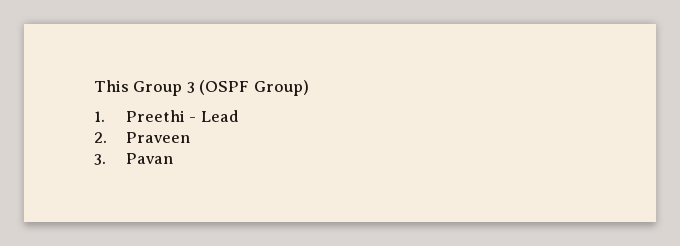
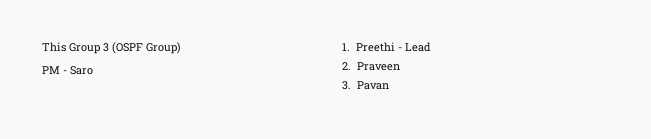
(309, 88) none -> [42,66,93,75] // PM - Saro

